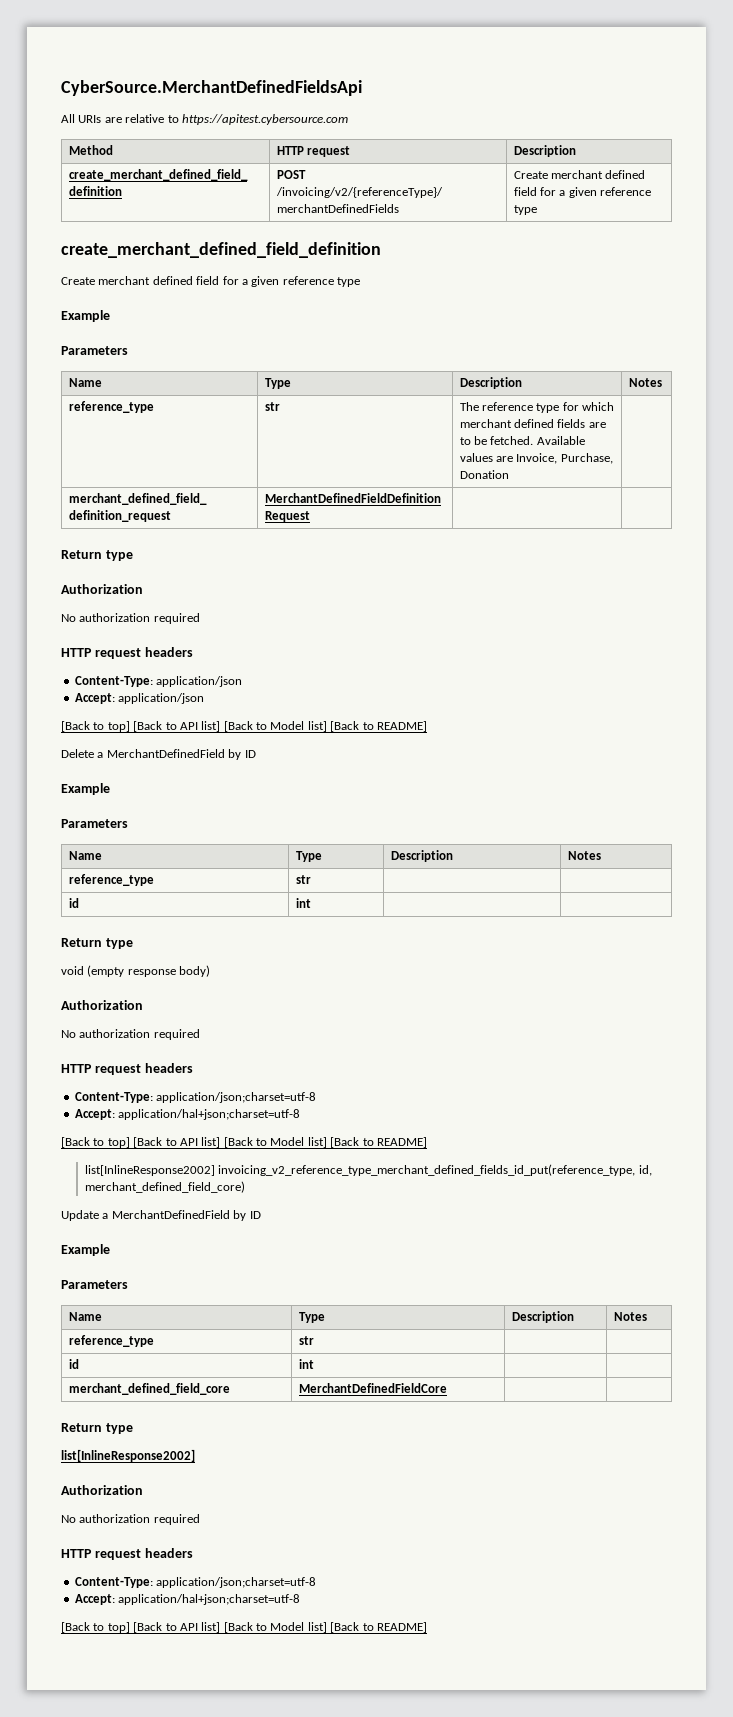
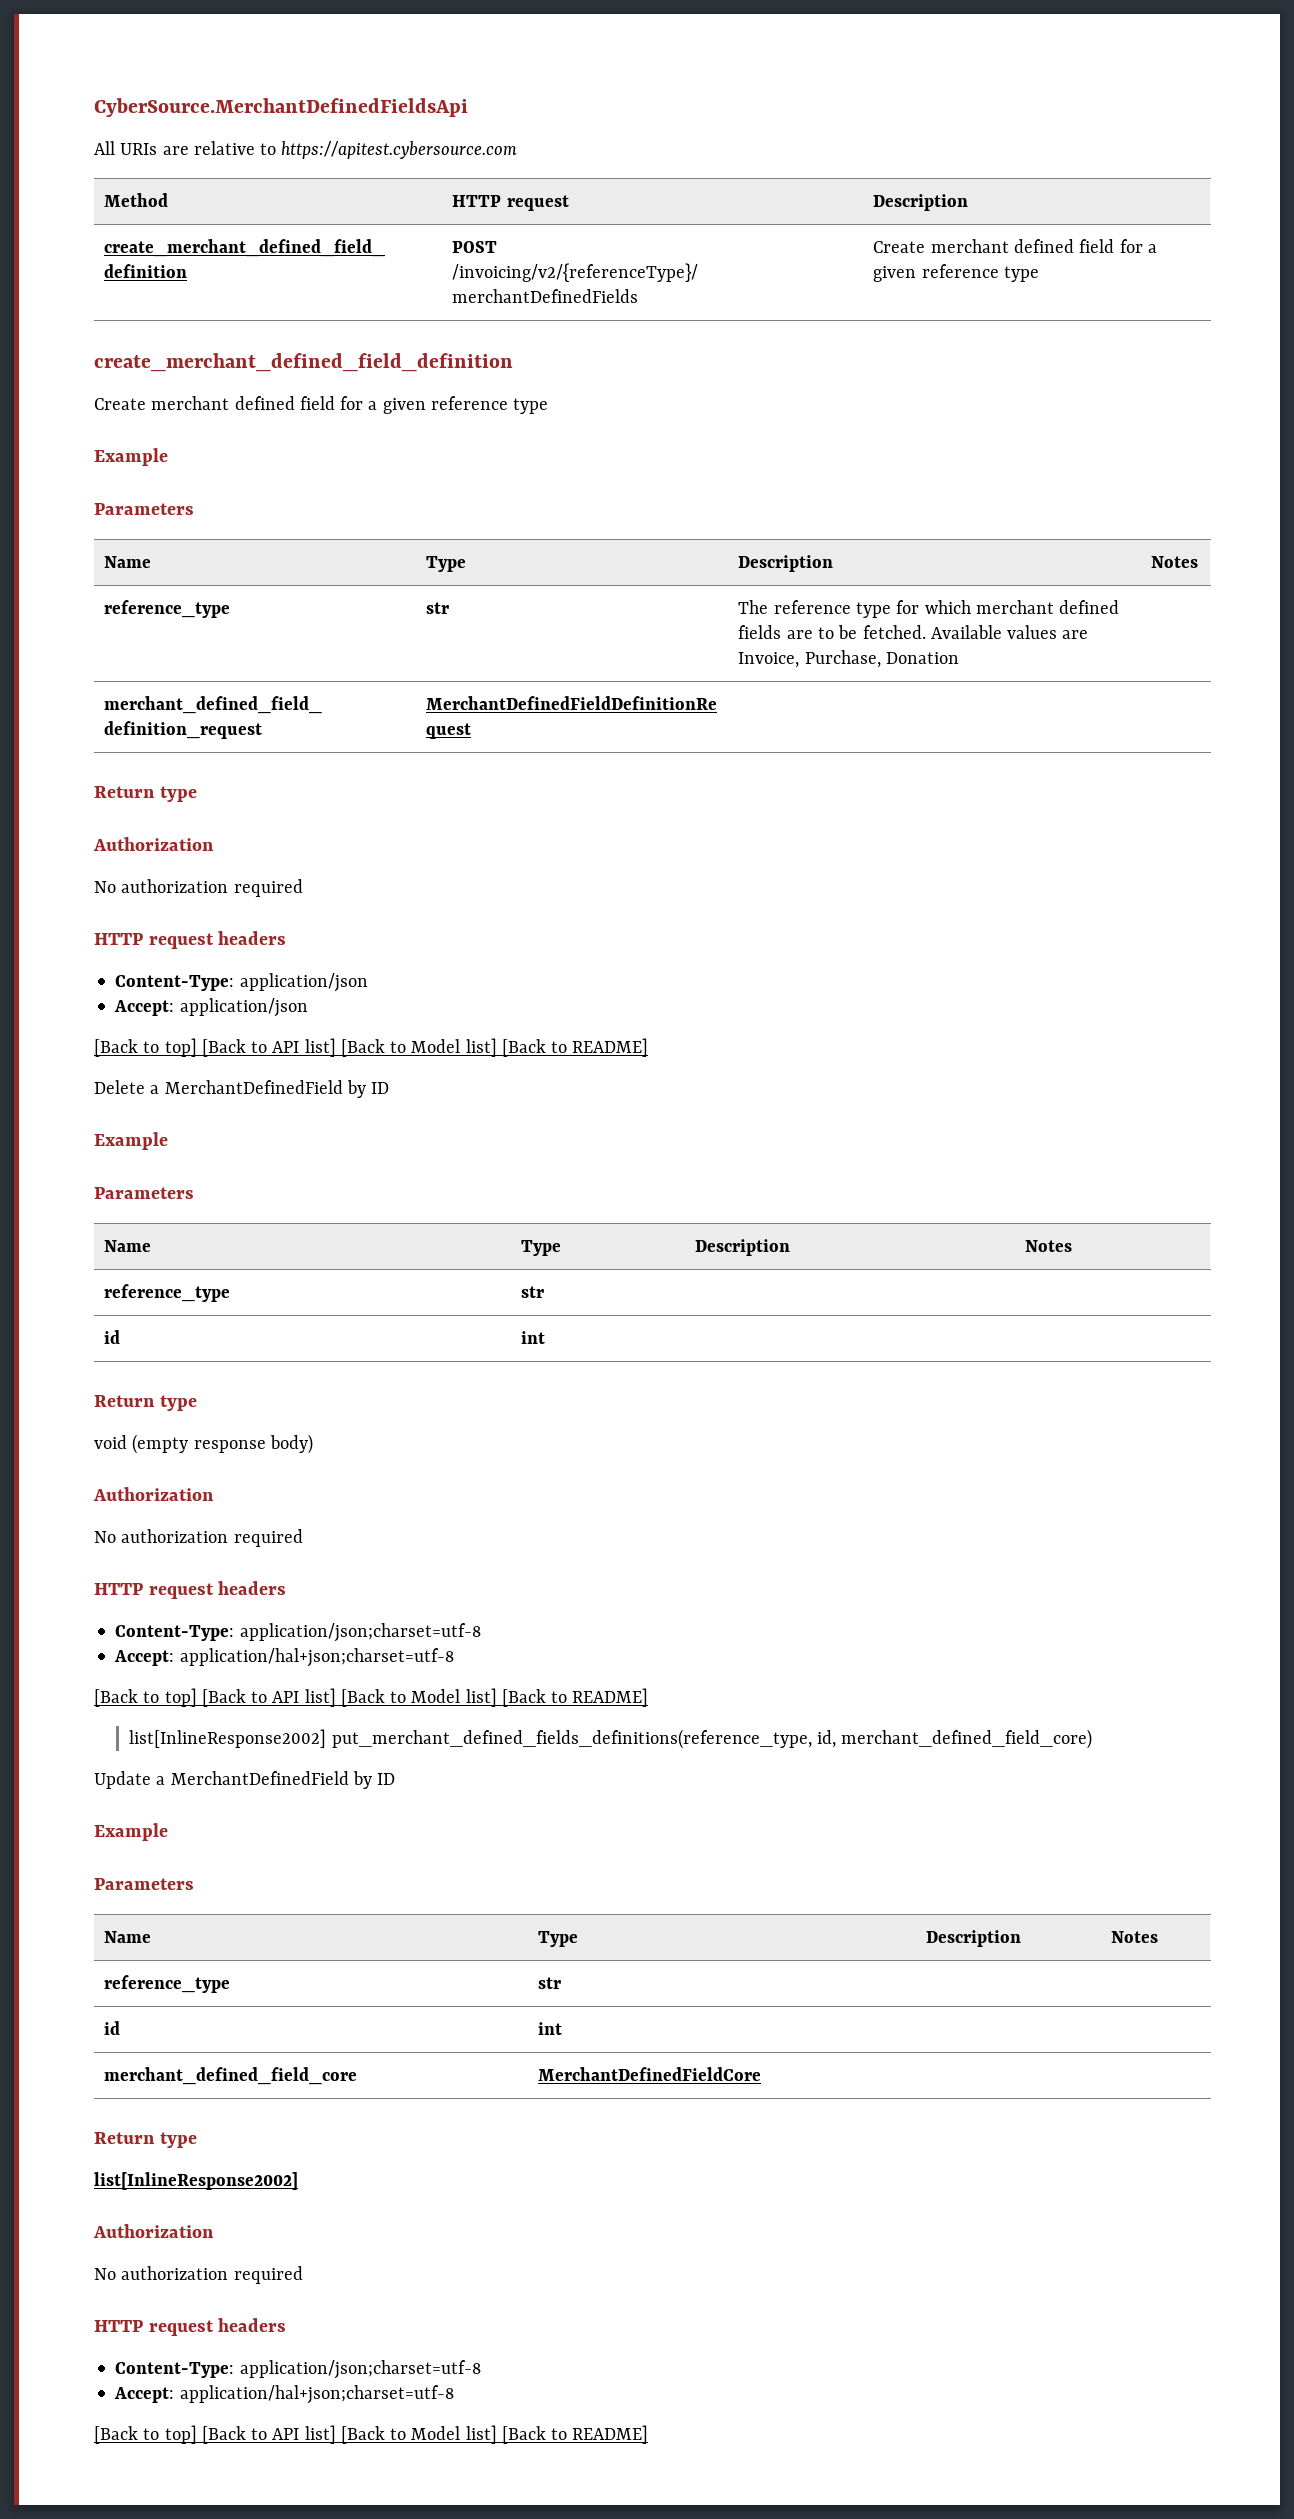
[218,1164,636,1176] invoicing_v2_reference_type_merchant_defined_fields_id_put(reference_type, -> [331,1729,812,1749] put_merchant_defined_fields_definitions(reference_type,

